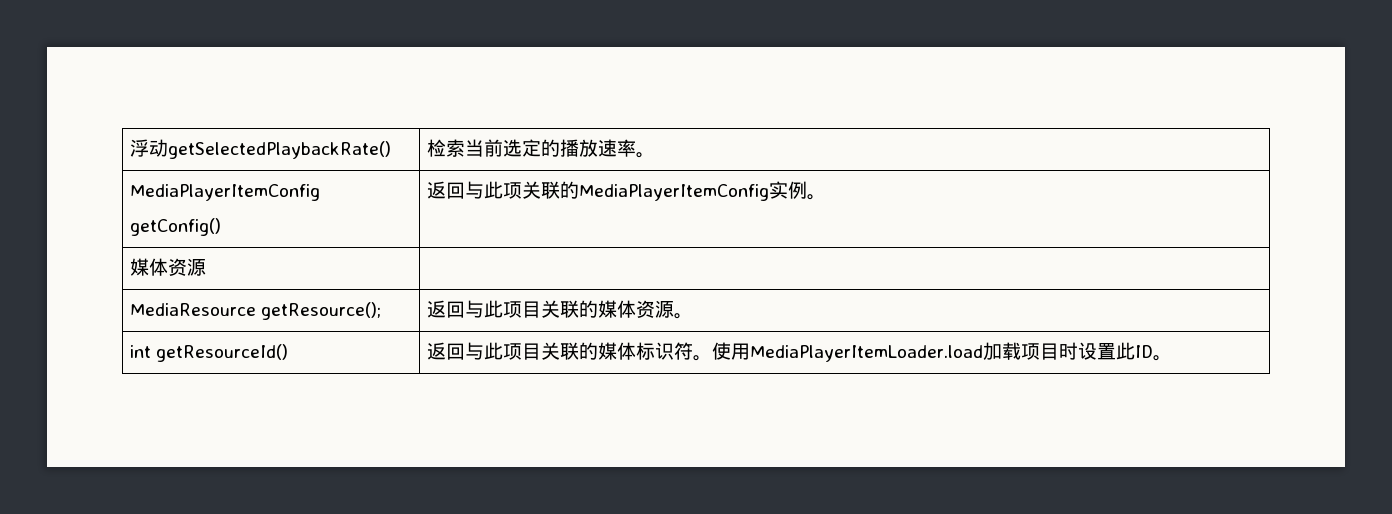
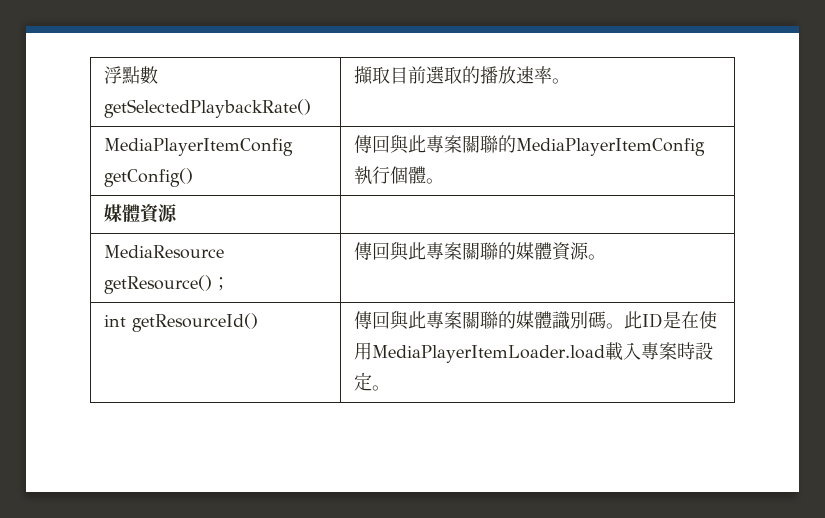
[149,139,169,157] 动 -> [121,66,158,84] 點數
[427,139,542,157] 检索当前选定 -> [353,66,462,85] 擷取目前選取
[427,181,808,201] 返回与此项关联的MediaPlayerItemConfig实例 -> [353,134,705,156] [353,166,426,184] 傳回與此專案關聯的MediaPlayerItemConfig執行個體
[149,258,188,276] 体资 -> [121,204,160,223] 體資
[261,302,382,320] [427,300,694,319] [130,344,289,362] [427,342,1154,362] getResource(); | 返回与此项目关联的媒体资源。 // int getResourceId() | 返回与此项目关联的媒体标识符。使用MediaPlayerItemLoader.load加载项目时设置此ID -> [103,275,230,294] [353,241,606,261] [103,313,258,332] [353,310,717,330] [353,342,713,363] [353,372,372,391] getResource()； | 傳回與此專案關聯的媒體資源。 // int getResourceId() | 傳回與此專案關聯的媒體識別碼。此ID是在使用MediaPlayerItemLoader.load載入專案時設定

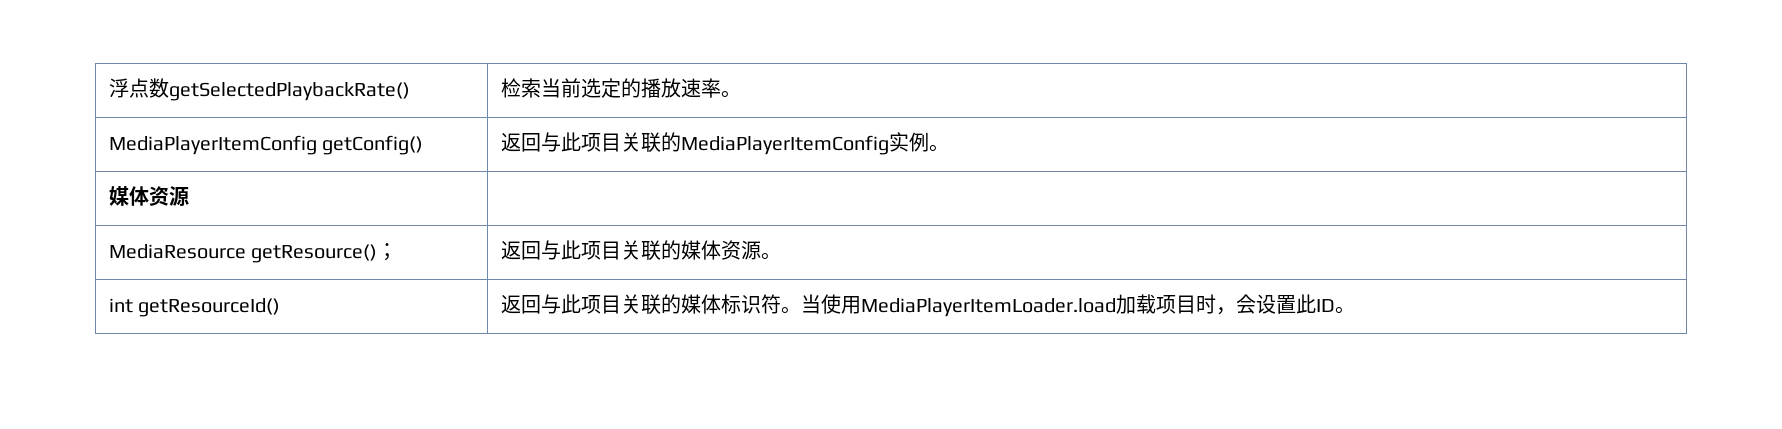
[121,66,158,84] 點數 -> [128,78,169,98] 点数
[353,66,462,85] 擷取目前選取 -> [500,78,621,98] 检索当前选定
[353,134,705,156] [353,166,426,184] 傳回與此專案關聯的MediaPlayerItemConfig執行個體 -> [500,132,929,155] 返回与此项目关联的MediaPlayerItemConfig实例
[121,204,160,223] 體資 -> [128,186,169,206] 体资
[353,241,606,261] [103,313,258,332] [353,310,717,330] [353,342,713,363] [353,372,372,391] 傳回與此專案關聯的媒體資源。 // int getResourceId() | 傳回與此專案關聯的媒體識別碼。此ID是在使用MediaPlayerItemLoader.load載入專案時設定 -> [500,240,781,261] [108,298,281,317] [500,294,1335,317] 返回与此项目关联的媒体资源。 // int getResourceId() | 返回与此项目关联的媒体标识符。当使用MediaPlayerItemLoader.load加载项目时，会设置此ID

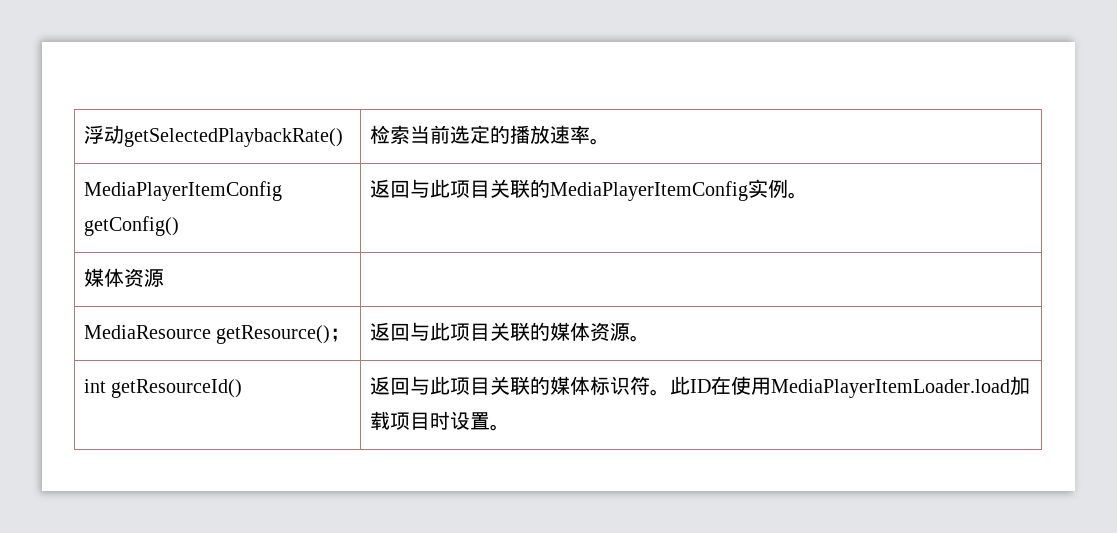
[128,78,169,98] 点数 -> [104,125,125,144] 动
[800,294,821,314] 当 -> [670,376,732,395] 此ID在
[1215,294,1335,315] ，会设置此ID -> [450,411,491,430] 设置

